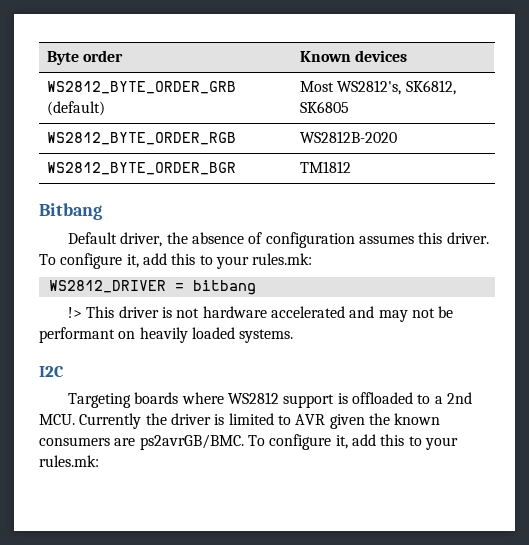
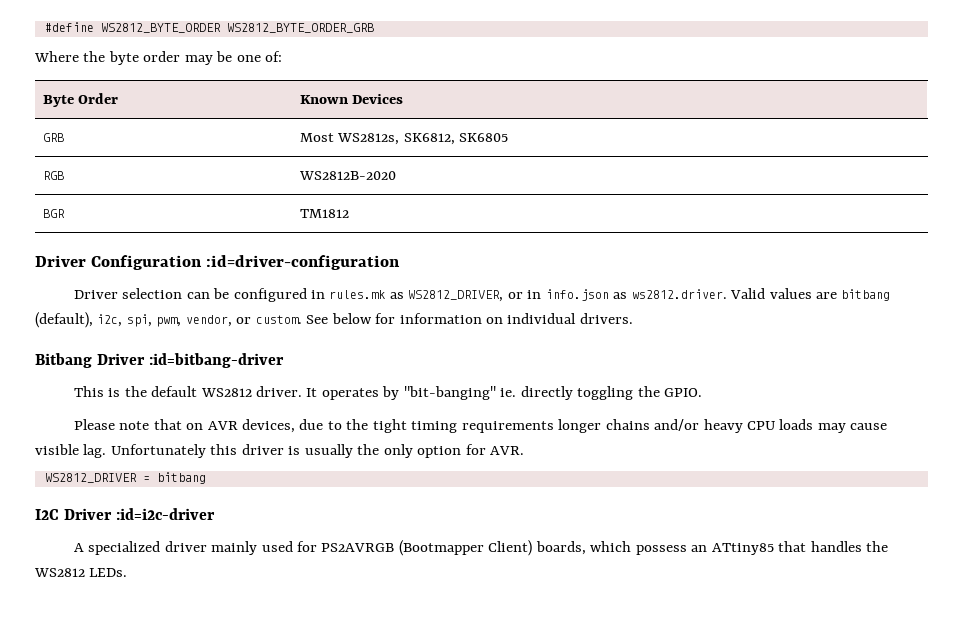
[47,50,124,65] [300,50,408,62] [47,81,237,94] [47,101,106,116] Byte order | Known devices // WS2812_BYTE_ORDER_GRB (default) -> [44,22,374,33] [34,51,283,65] [42,93,119,107] [299,94,404,104] [42,133,64,142] #define WS2812_BYTE_ORDER WS2812_BYTE_ORDER_GRB // Where the byte order may be one of: // Byte Order | Known Devices // GRB
[337,80,402,95] WS2812's, -> [337,133,400,145] WS2812s,
[47,132,237,145] WS2812_BYTE_ORDER_RGB -> [42,171,64,180] RGB
[47,162,237,175] WS2812_BYTE_ORDER_BGR -> [42,209,65,218] BGR
[39,203,102,220] [67,232,489,248] [39,253,313,269] [48,280,256,295] [67,306,454,322] [39,327,294,343] [39,366,64,377] [67,392,472,408] [39,413,441,429] [39,434,458,450] [39,455,99,467] Bitbang // Default driver, the absence of configuration assumes this driver. To configure it, add this to your rules.mk: // WS2812_DRIVER = bitbang // !> This driver is not hardware accelerated and may not be performant on heavily loaded systems. // I2C // Targeting boards where WS2812 support is offloaded to a 2nd MCU. Currently the driver is limited to AVR given the known consumers are ps2avrGB/BMC. To configure it, add this to your rules.mk: -> [35,255,401,270] [73,288,891,302] [35,312,633,328] [35,353,284,368] [73,386,703,400] [73,419,888,433] [35,444,525,458] [44,472,206,484] [35,508,215,520] [73,540,889,556] [34,568,128,577] Driver Configuration :id=driver-configuration // Driver selection can be configured in rules.mk as WS2812_DRIVER, or in info.json as ws2812.driver. Valid values are bitbang (default), i2c, spi, pwm, vendor, or custom. See below for information on individual drivers. // Bitbang Driver :id=bitbang-driver // This is the default WS2812 driver. It operates by "bit-banging" ie. directly toggling the GPIO. // Please note that on AVR devices, due to the tight timing requirements longer chains and/or heavy CPU loads may cause visible lag. Unfortunately this driver is usually the only option for AVR. // WS2812_DRIVER = bitbang // I2C Driver :id=i2c-driver // A specialized driver mainly used for PS2AVRGB (Bootmapper Client) boards, which possess an ATtiny85 that handles the WS2812 LEDs.

